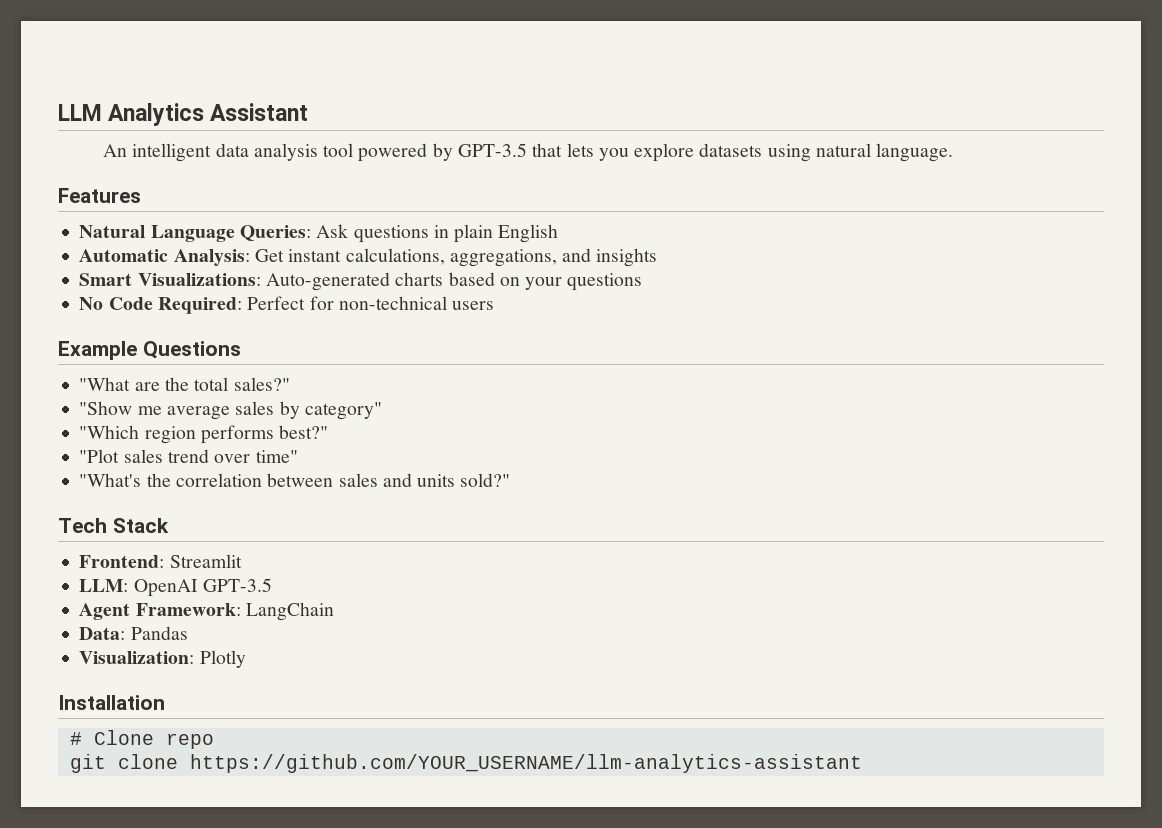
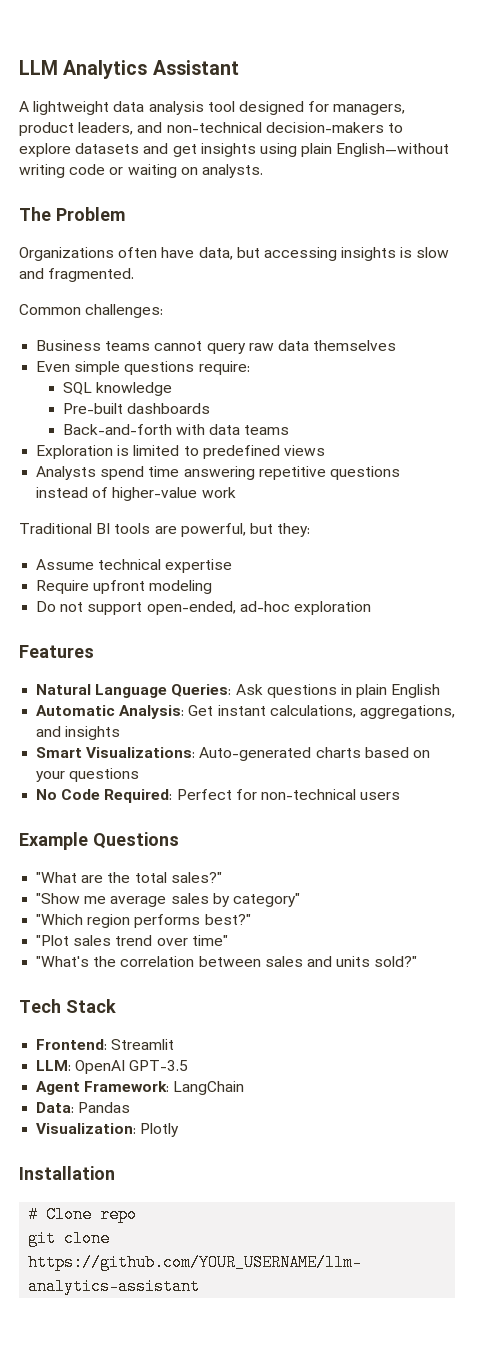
[103,143,212,162] An intelligent -> [19,101,110,115] A lightweight
[358,143,954,162] powered by GPT-3.5 that lets you explore datasets using natural language. -> [238,101,406,115] [19,122,403,136] [19,143,450,157] [19,164,263,178] [19,207,125,221] [19,247,450,261] [19,268,135,282] [19,304,164,318] [36,340,397,354] [36,361,250,375] [62,382,173,396] [62,403,211,414] [62,424,290,435] [36,445,325,459] [36,466,400,480] [36,487,236,501] [19,523,311,537] [36,559,233,573] [36,580,213,594] [36,601,371,615] designed for managers, product leaders, and non-technical decision-makers to explore datasets and get insights using plain English—without writing code or waiting on analysts. // The Problem // Organizations often have data, but accessing insights is slow and fragmented. // Common challenges: // Business teams cannot query raw data themselves // Even simple questions require: // SQL knowledge // Pre-built dashboards // Back-and-forth with data teams // Exploration is limited to predefined views // Analysts spend time answering repetitive questions instead of higher-value work // Traditional BI tools are powerful, but they: // Assume technical expertise // Require upfront modeling // Do not support open-ended, ad-hoc exploration

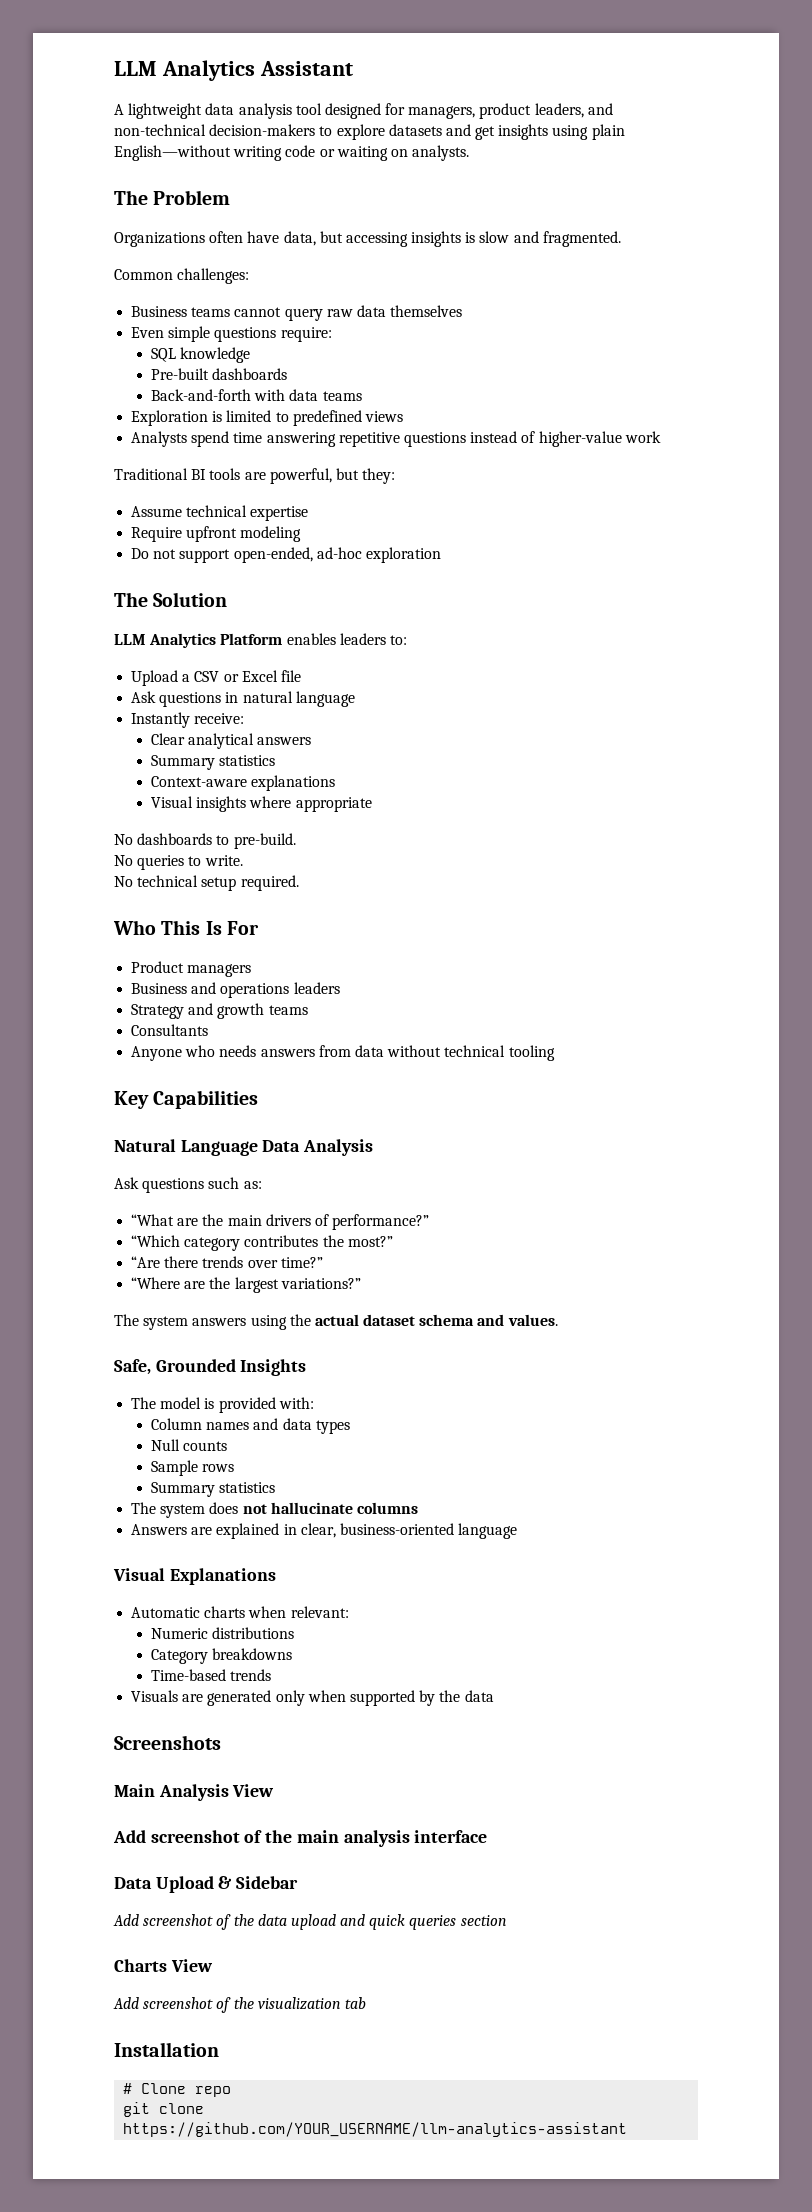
[19,645,94,658] [36,684,441,698] [36,705,455,719] [36,726,121,740] [36,747,430,761] [36,768,140,782] [36,789,401,803] [19,832,179,850] [36,872,222,883] [36,893,300,907] [36,914,251,928] [36,935,228,946] [36,956,418,967] [19,999,116,1013] [36,1039,175,1050] [36,1060,189,1074] [36,1081,245,1095] [36,1102,131,1113] [36,1123,180,1137] Features // Natural Language Queries: Ask questions in plain English // Automatic Analysis: Get instant calculations, aggregations, and insights // Smart Visualizations: Auto-generated charts based on your questions // No Code Required: Perfect for non-technical users // Example Questions // "What are the total sales?" // "Show me average sales by category" // "Which region performs best?" // "Plot sales trend over time" // "What's the correlation between sales and units sold?" // Tech Stack // Frontend: Streamlit // LLM: OpenAI GPT-3.5 // Agent Framework: LangChain // Data: Pandas // Visualization: Plotly -> [114,592,228,607] [114,633,407,648] [131,670,301,686] [131,691,355,707] [131,712,245,728] [151,733,312,749] [151,755,276,770] [151,775,336,791] [151,796,372,812] [114,833,296,849] [114,855,243,870] [114,875,299,891] [113,920,259,935] [131,961,252,977] [131,982,340,998] [131,1003,308,1019] [131,1024,209,1036] [131,1045,555,1061] [114,1090,259,1109] [114,1139,374,1156] [114,1177,262,1193] [131,1214,430,1230] [131,1235,393,1251] [131,1256,323,1268] [131,1277,361,1293] [114,1314,558,1330] [114,1359,307,1376] [131,1397,314,1413] [151,1418,350,1434] [151,1439,228,1451] [151,1460,235,1476] [151,1482,276,1497] [131,1502,418,1518] [131,1523,518,1539] [113,1568,276,1585] [131,1606,349,1618] [151,1627,295,1639] [151,1648,293,1664] [151,1669,272,1681] [131,1690,494,1706] [114,1735,221,1750] [114,1784,275,1801] [113,1830,488,1847] [114,1876,299,1893] [113,1914,507,1930] [114,1959,213,1972] [113,1997,366,2013] The Solution // LLM Analytics Platform enables leaders to: // Upload a CSV or Excel file // Ask questions in natural language // Instantly receive: // Clear analytical answers // Summary statistics // Context-aware explanations // Visual insights where appropriate // No dashboards to pre-build. // No queries to write. // No technical setup required. // Who This Is For // Product managers // Business and operations leaders // Strategy and growth teams // Consultants // Anyone who needs answers from data without technical tooling // Key Capabilities // Natural Language Data Analysis // Ask questions such as: // “What are the main drivers of performance?” // “Which category contributes the most?” // “Are there trends over time?” // “Where are the largest variations?” // The system answers using the actual dataset schema and values. // Safe, Grounded Insights // The model is provided with: // Column names and data types // Null counts // Sample rows // Summary statistics // The system does not hallucinate columns // Answers are explained in clear, business-oriented language // Visual Explanations // Automatic charts when relevant: // Numeric distributions // Category breakdowns // Time-based trends // Visuals are generated only when supported by the data // Screenshots // Main Analysis View // Add screenshot of the main analysis interface // Data Upload & Sidebar // Add screenshot of the data upload and quick queries section // Charts View // Add screenshot of the visualization tab

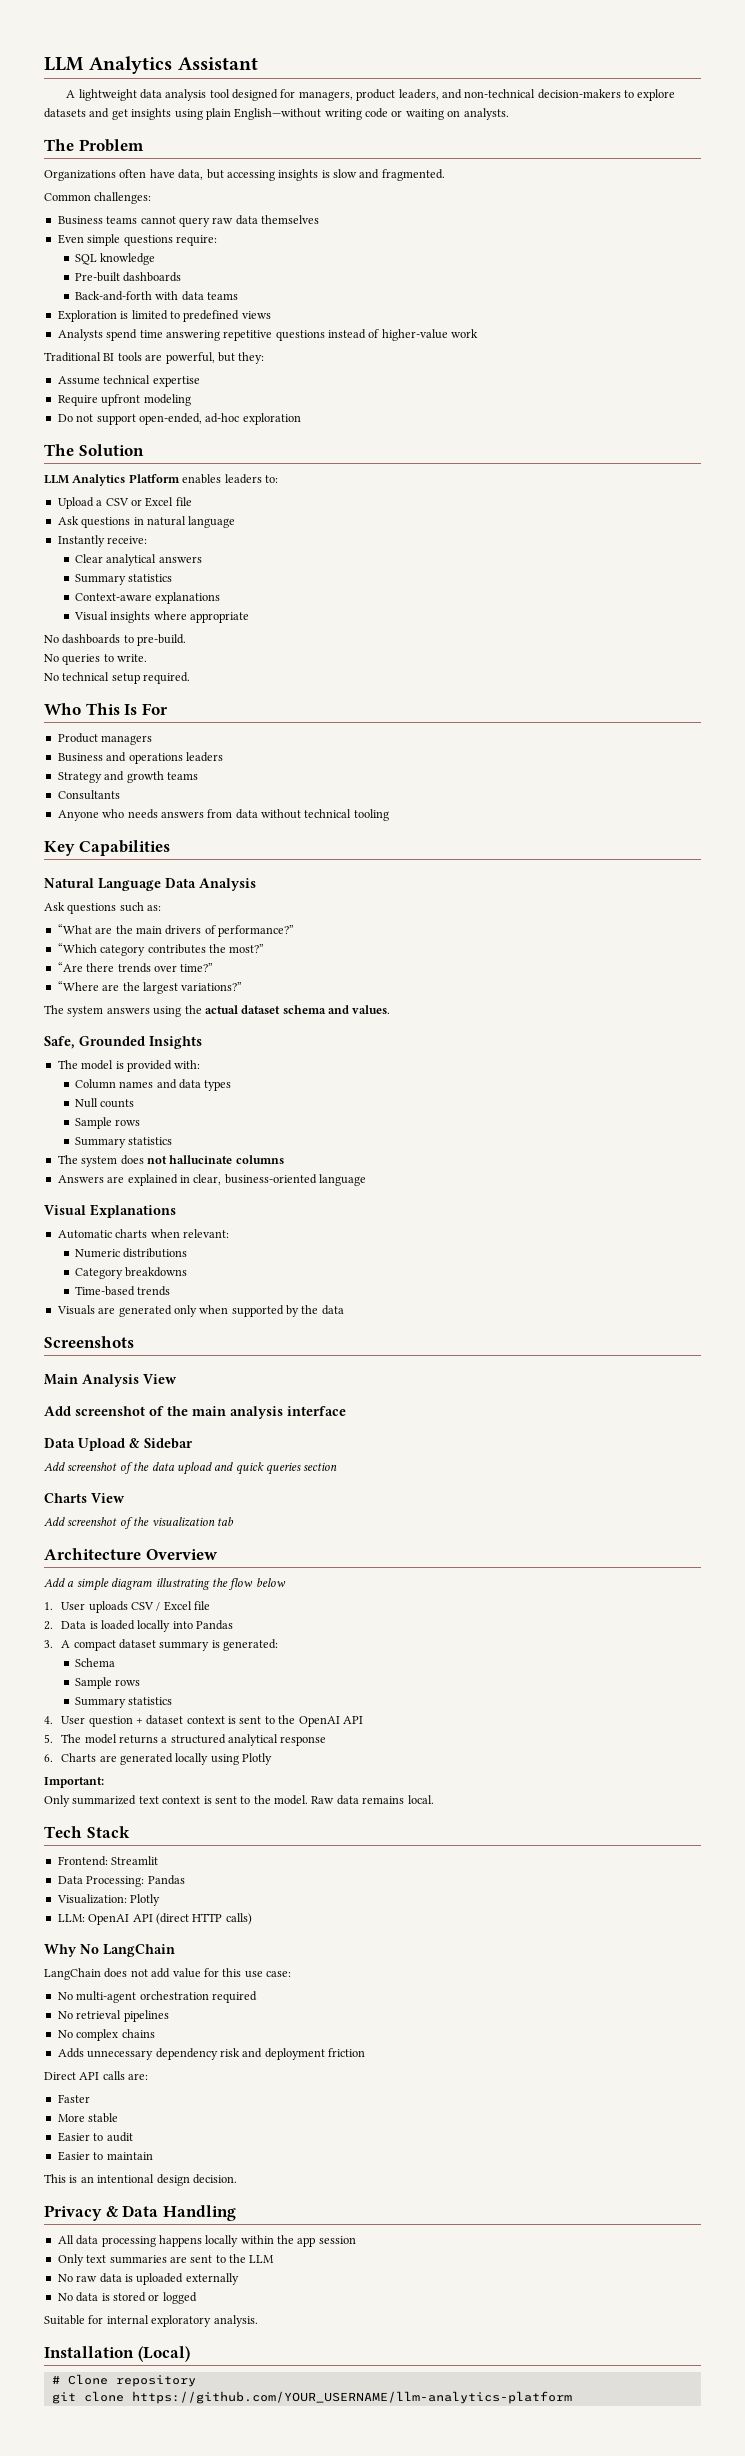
(366, 2003) none -> [44,1548,218,1560] [44,1578,286,1591] [44,1601,210,1613] [44,1620,233,1632] [44,1639,278,1651] [74,1658,115,1667] [74,1677,141,1689] [74,1697,173,1708] [44,1715,363,1727] [44,1734,327,1746] [44,1753,272,1765] [44,1777,104,1788] [44,1795,434,1807] [44,1826,130,1838] [57,1856,159,1866] [57,1875,185,1887] [56,1894,161,1906] [57,1913,252,1925] [44,1944,175,1957] [44,1968,291,1980] [57,1991,257,2003] [57,2010,169,2022] [57,2029,155,2041] [57,2048,365,2060] [44,2071,149,2080] [57,2094,90,2103] [57,2113,119,2123] [57,2132,133,2142] [57,2151,153,2161] [44,2174,237,2186] [44,2205,236,2221] [57,2235,356,2247] [57,2254,275,2266] [57,2273,239,2285] [57,2292,197,2304] [44,2315,258,2327] // Architecture Overview // Add a simple diagram illustrating the flow below // 1. User uploads CSV / Excel file // 2. Data is loaded locally into Pandas // 3. A compact dataset summary is generated: // Schema // Sample rows // Summary statistics // 4. User question + dataset context is sent to the OpenAI API // 5. The model returns a structured analytical response // 6. Charts are generated locally using Plotly // Important: // Only summarized text context is sent to the model. Raw data remains local. // Tech Stack // Frontend: Streamlit // Data Processing: Pandas // Visualization: Plotly // LLM: OpenAI API (direct HTTP calls) // Why No LangChain // LangChain does not add value for this use case: // No multi-agent orchestration required // No retrieval pipelines // No complex chains // Adds unnecessary dependency risk and deployment friction // Direct API calls are: // Faster // More stable // Easier to audit // Easier to maintain // This is an intentional design decision. // Privacy & Data Handling // All data processing happens locally within the app session // Only text summaries are sent to the LLM // No raw data is uploaded externally // No data is stored or logged // Suitable for internal exploratory analysis.
(219, 2049) none -> [137,2346,190,2362] (Local)
[195,2086,232,2097] repo -> [115,2375,196,2387] repository
[123,2122,628,2137] https://github.com/YOUR_USERNAME/llm-analytics-assistant -> [131,2391,572,2404] https://github.com/YOUR_USERNAME/llm-analytics-platform

